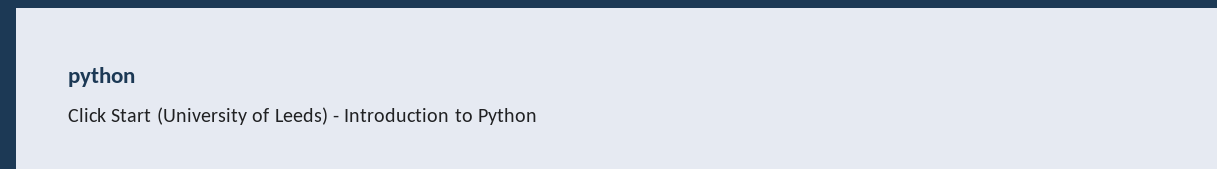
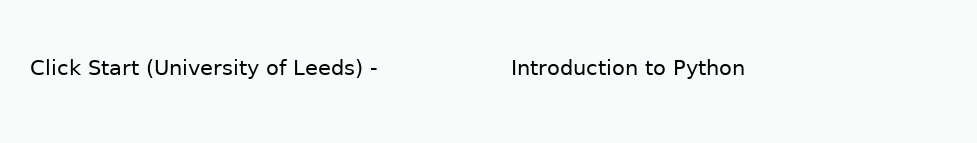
[68,67,135,87] python // -> (30, 67) none

